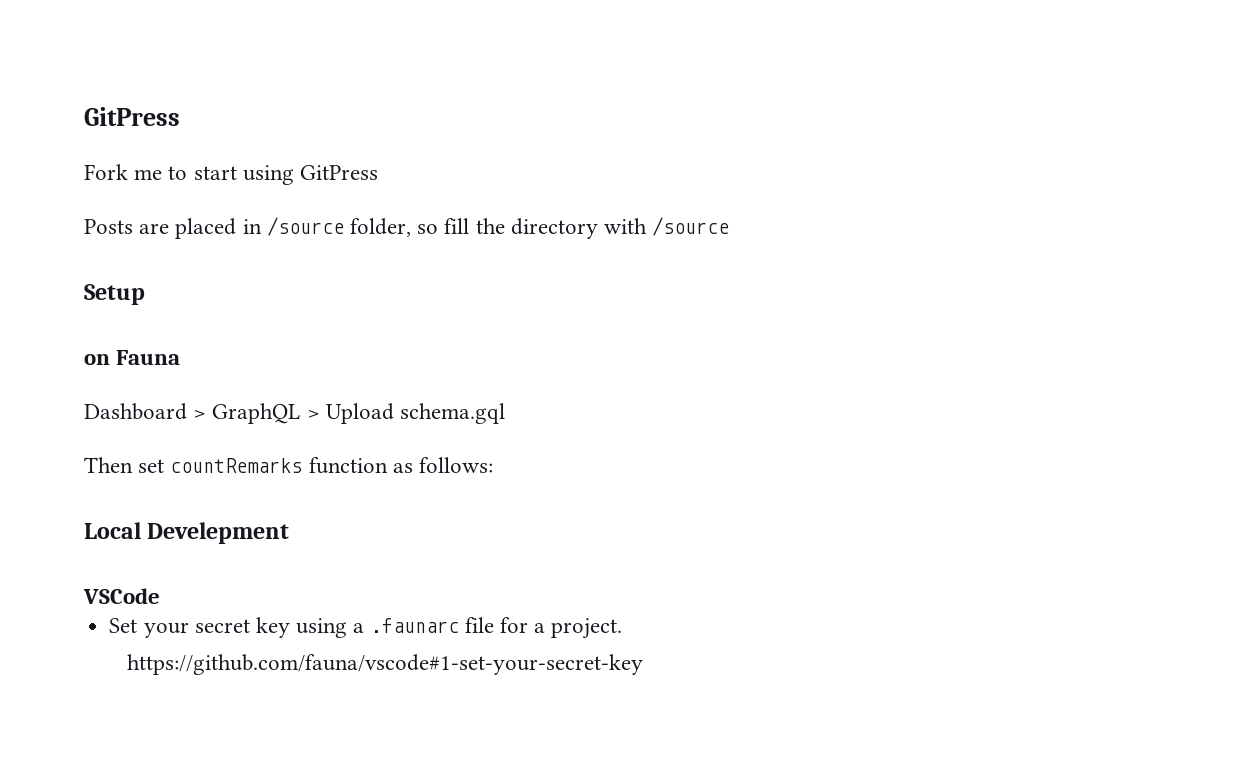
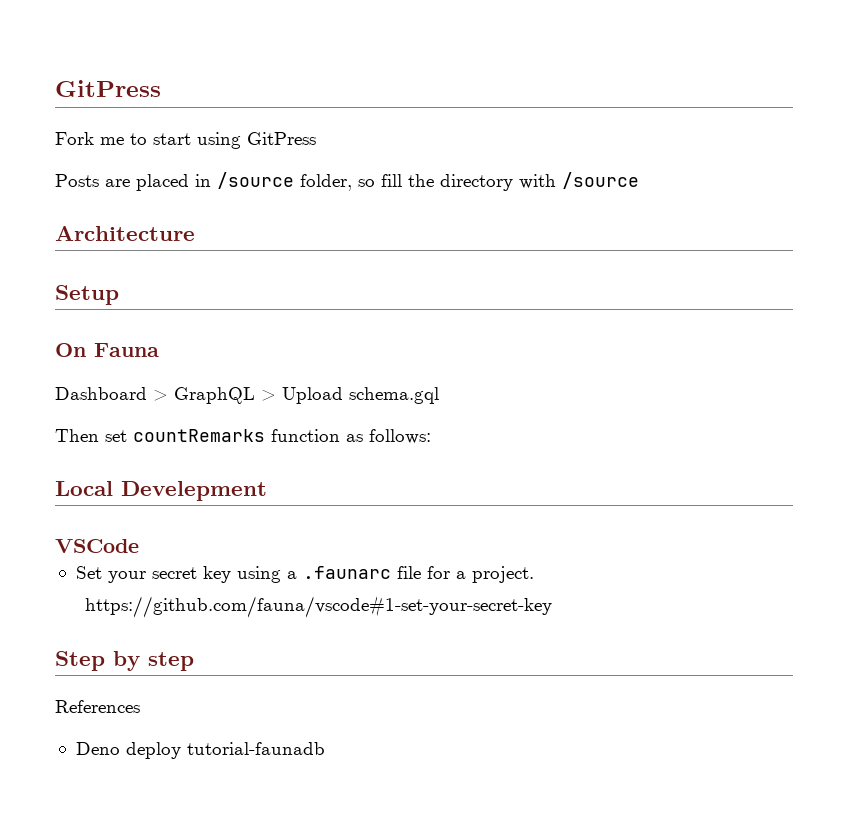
(730, 226) none -> [55,226,195,241] // Architecture
[84,354,110,365] on -> [55,343,86,357] On
(643, 664) none -> [55,651,194,671] [55,700,140,713] [75,742,325,759] // Step by step // References // Deno deploy tutorial-faunadb

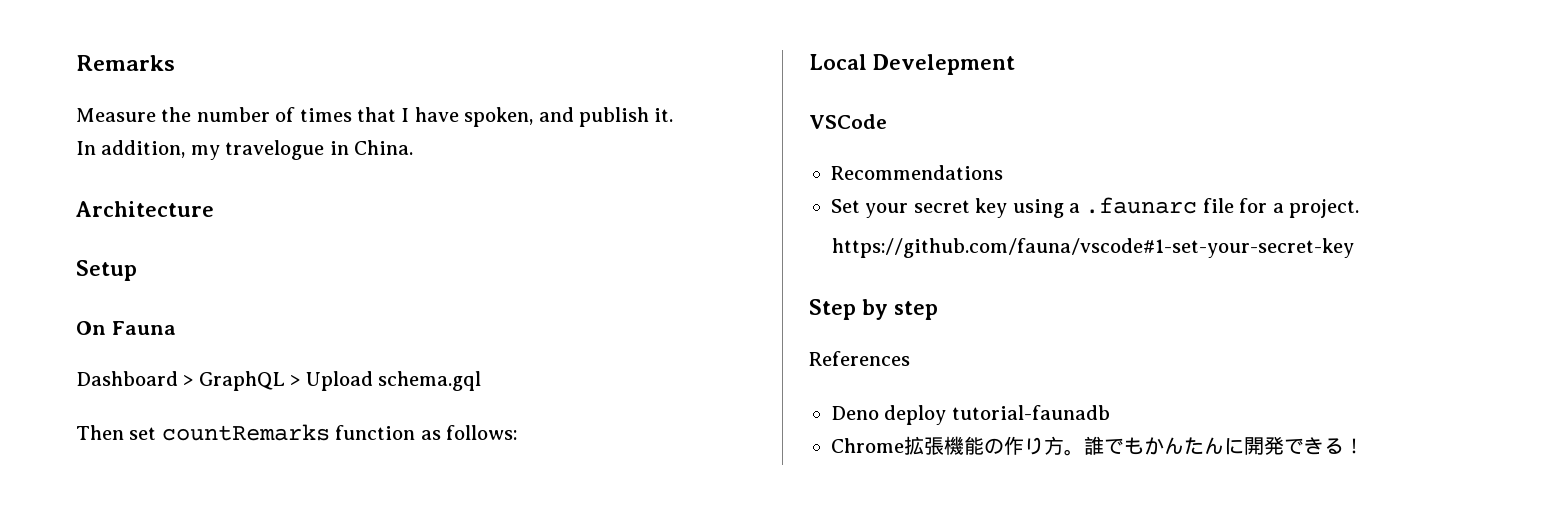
[55,80,161,97] [55,132,316,149] [55,172,639,191] GitPress // Fork me to start using GitPress // Posts are placed in /source folder, so fill the directory with /source -> [76,55,175,71] [76,107,674,127] [76,140,413,160] Remarks // Measure the number of times that I have spoken, and publish it. // In addition, my travelogue in China.
(139, 546) none -> [831,165,1003,180] // Recommendations
(325, 748) none -> [831,436,1364,456] // Chrome拡張機能の作り方。誰でもかんたんに開発できる！

